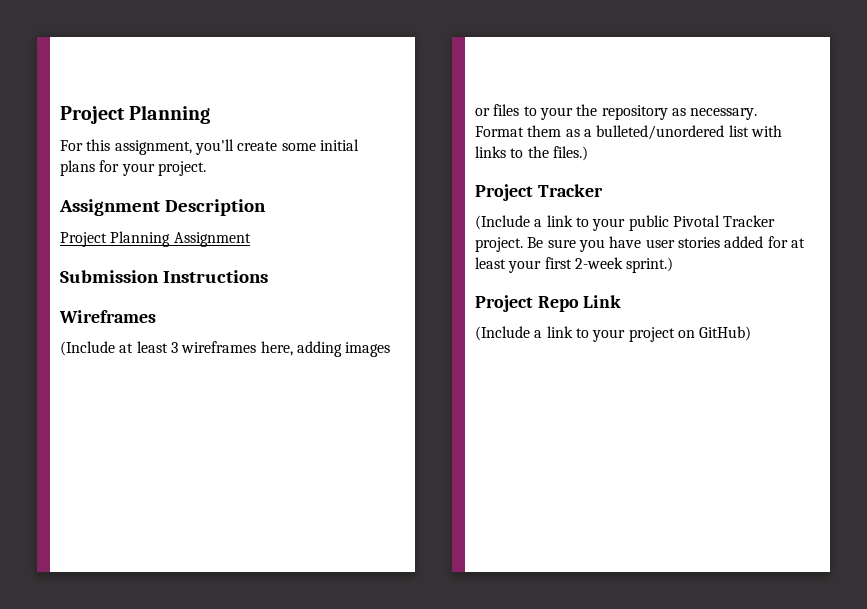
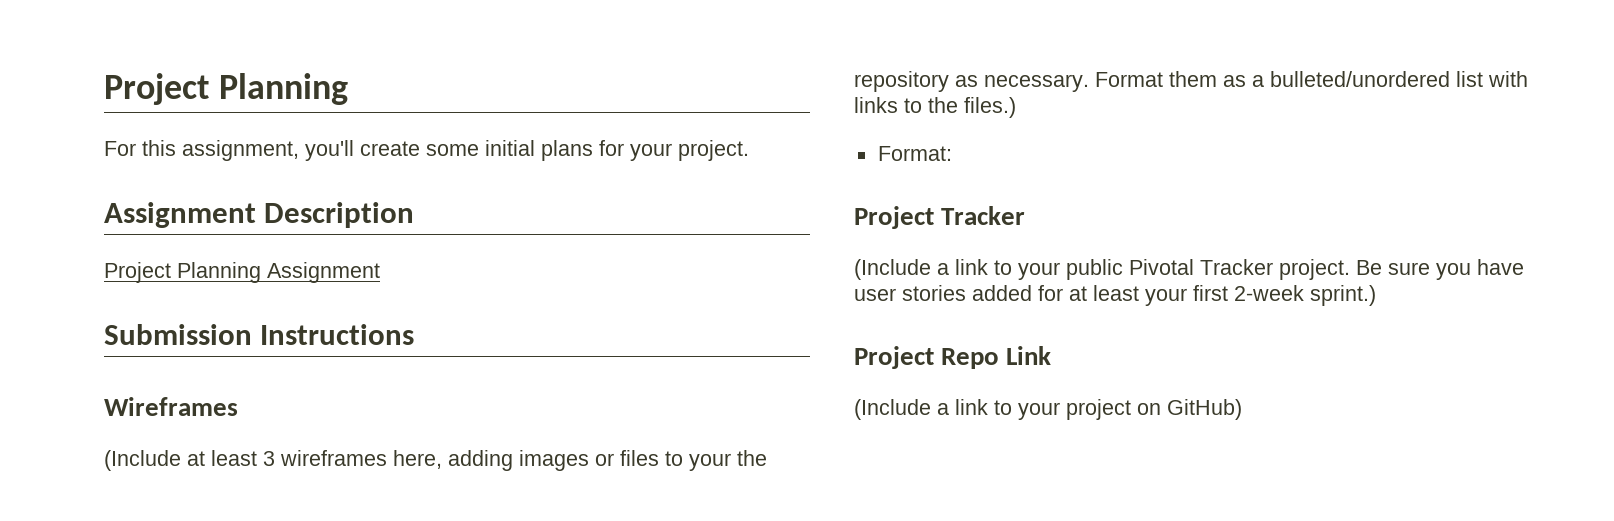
(588, 153) none -> [877,146,952,161] // Format:

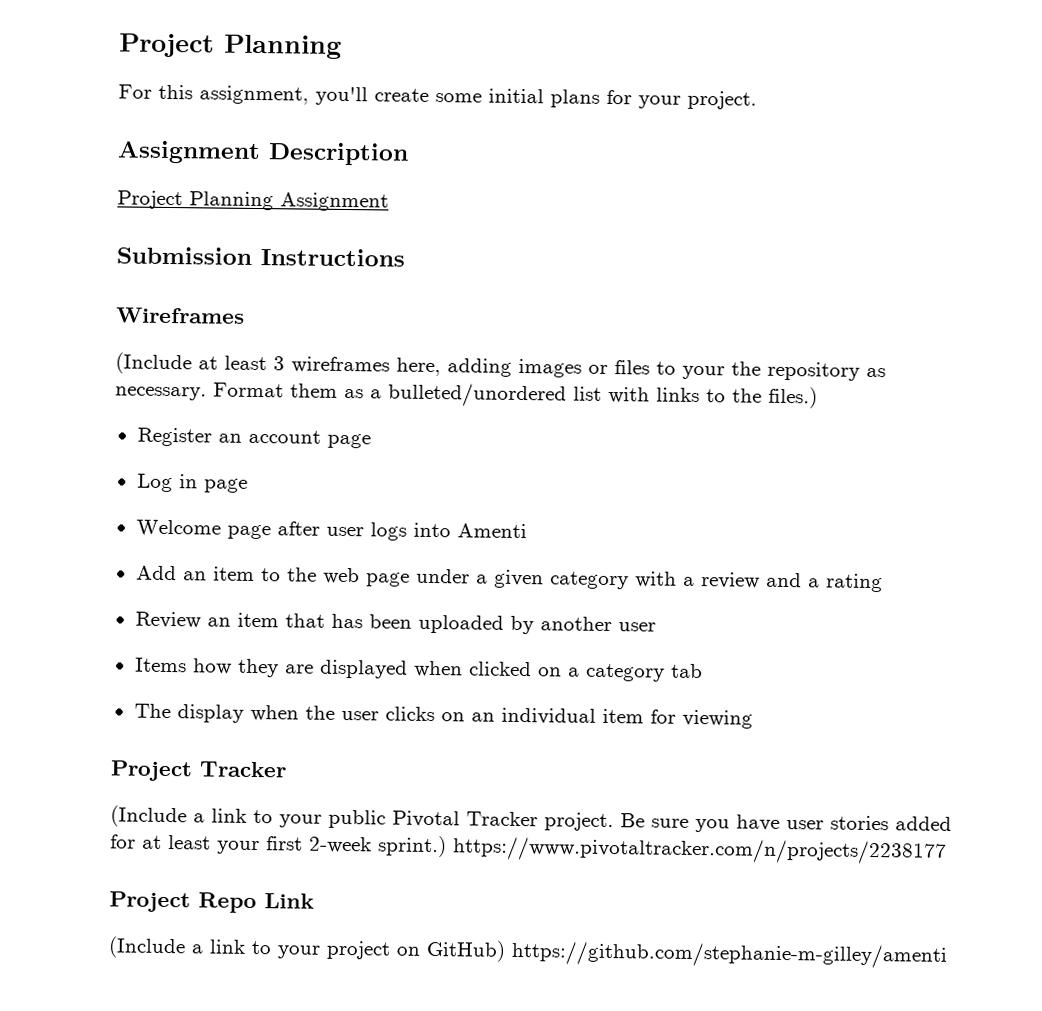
[877,146,952,161] Format: -> [136,427,371,449] [136,473,248,493] [135,519,527,541] [135,565,883,593] [134,611,656,635] [134,657,703,682] [133,703,753,729] Register an account page // Log in page // Welcome page after user logs into Amenti // Add an item to the web page under a given category with a review and a rating // Review an item that has been uploaded by another user // Items how they are displayed when clicked on a category tab // The display when the user clicks on an individual item for viewing
(1376, 295) none -> [452,836,947,865] https://www.pivotaltracker.com/n/projects/2238177
(1242, 409) none -> [511,940,948,969] https://github.com/stephanie-m-gilley/amenti

